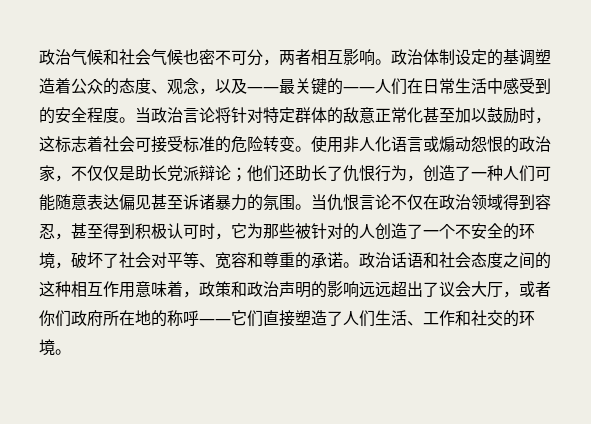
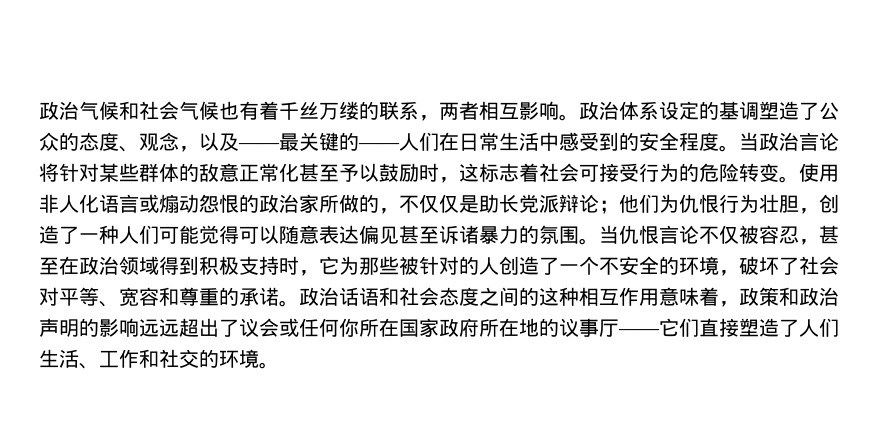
[199,49,263,66] 密不可分 -> [239,101,419,120] 有着千丝万缕的联系
[439,49,455,65] 制 -> [639,101,659,120] 系
[55,78,71,94] 着 -> [799,102,819,120] 了
[263,107,295,123] 特定 -> [99,163,139,182] 某些
[455,107,471,123] 加 -> [339,164,359,182] 予
[183,136,215,153] 标准 -> [639,163,679,182] 行为
(55, 173) none -> [319,194,379,213] 所做的
[279,165,343,182] 还助长了 -> [659,194,679,213] 为
(407, 173) none -> [759,194,799,213] 壮胆
(55, 202) none -> [199,225,279,244] 觉得可以
(423, 202) none -> [739,225,839,245] [39,257,59,275] 被容忍，甚至
[535,194,551,210] [39,223,199,240] 容忍，甚至得到积极认可 -> [199,256,279,275] 积极支持
[471,281,551,298] [39,310,71,327] 大厅，或者你们 -> [279,318,439,337] 或任何你所在国家
[167,310,199,326] 称呼 -> [559,318,619,337] 议事厅

